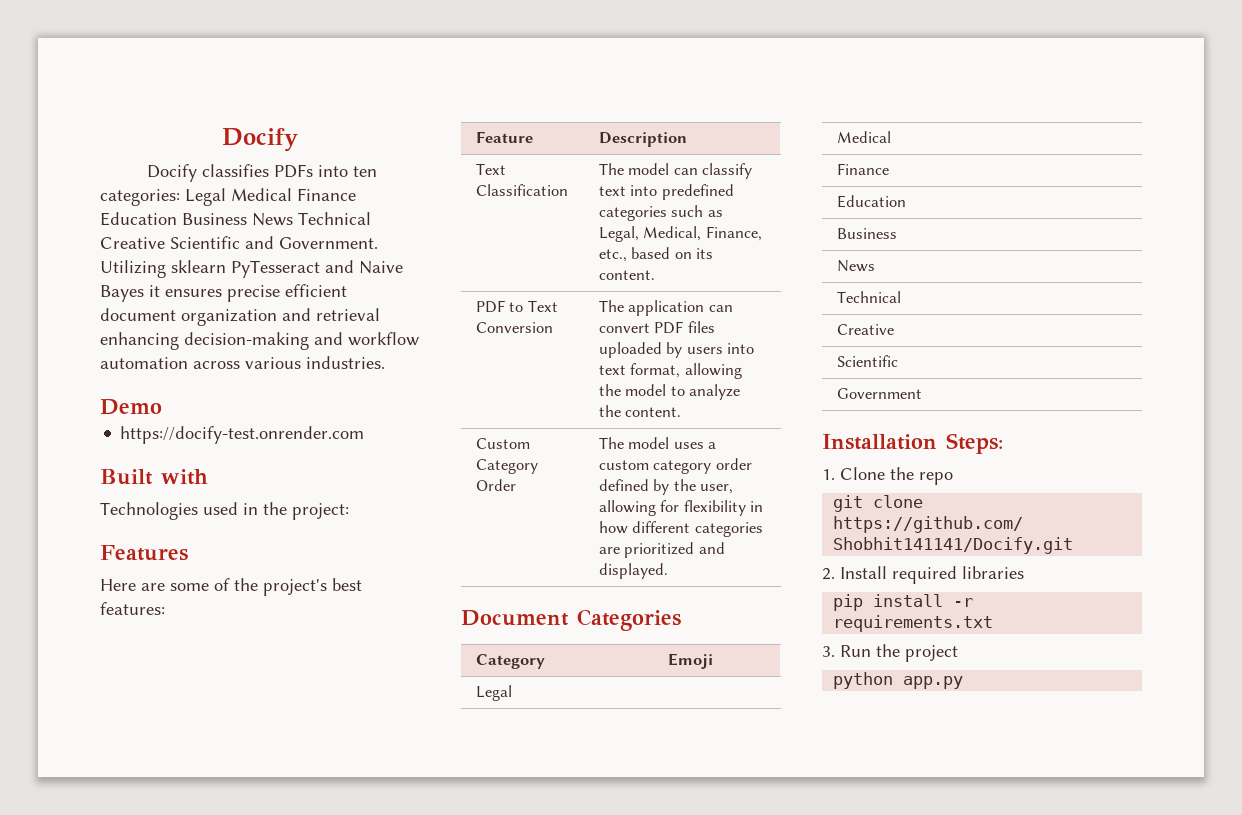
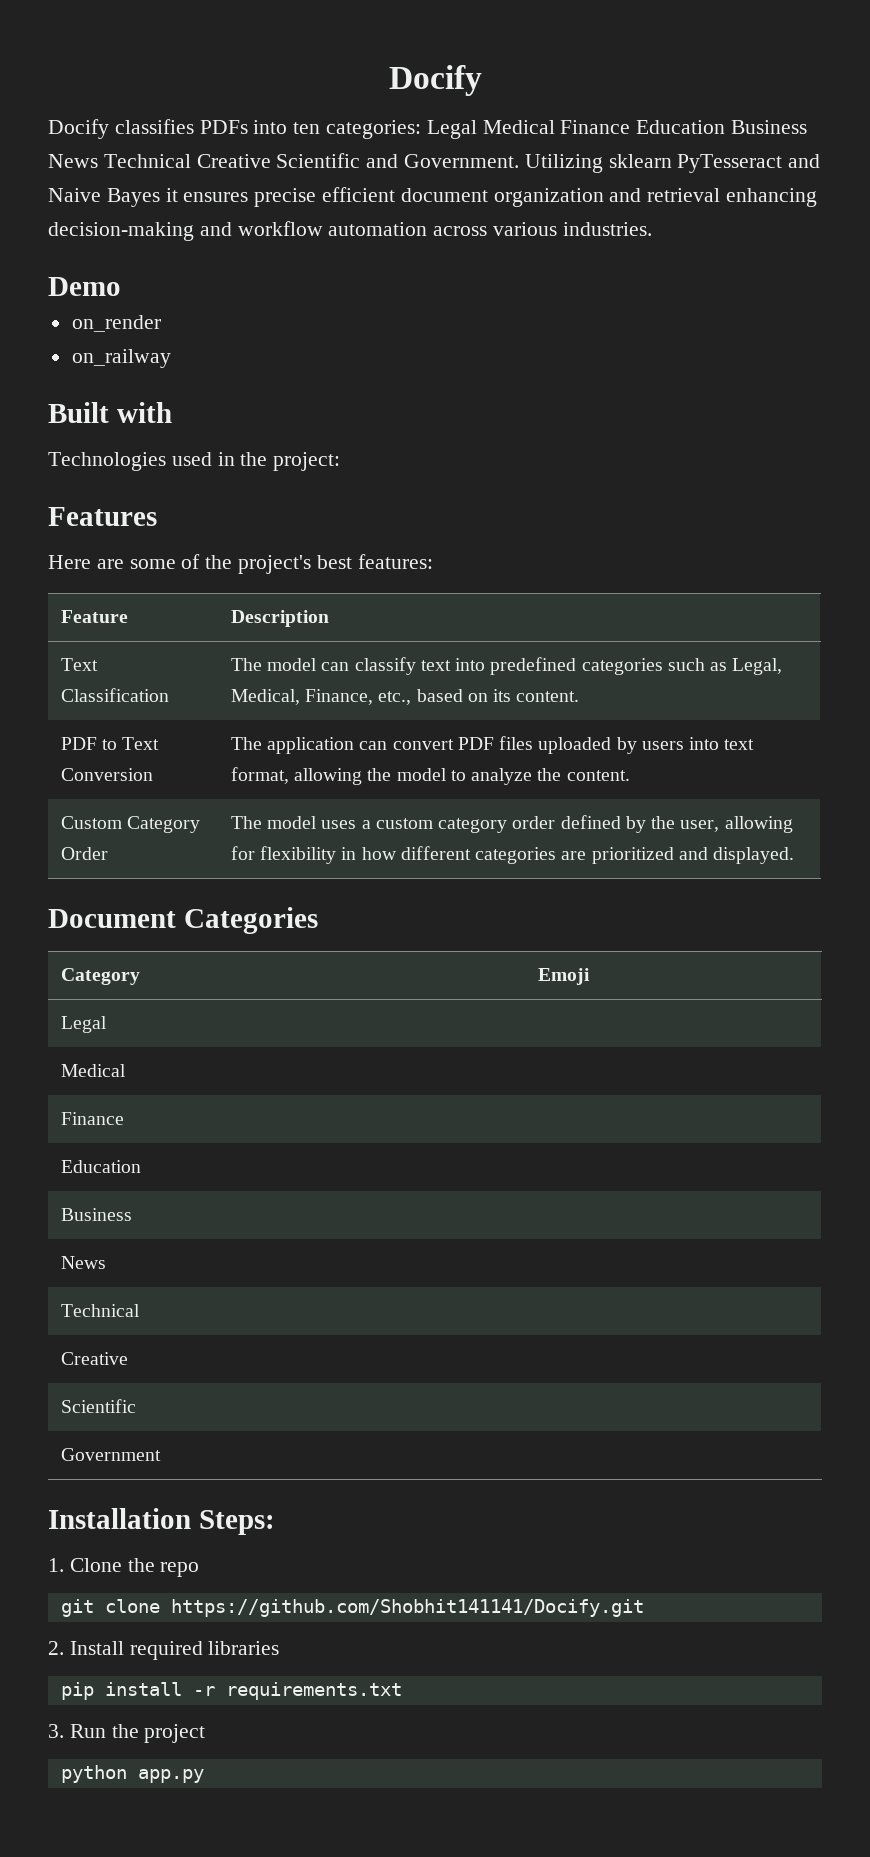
[120,426,365,444] https://docify-test.onrender.com -> [71,315,161,332] [71,349,171,368] on_render // on_railway

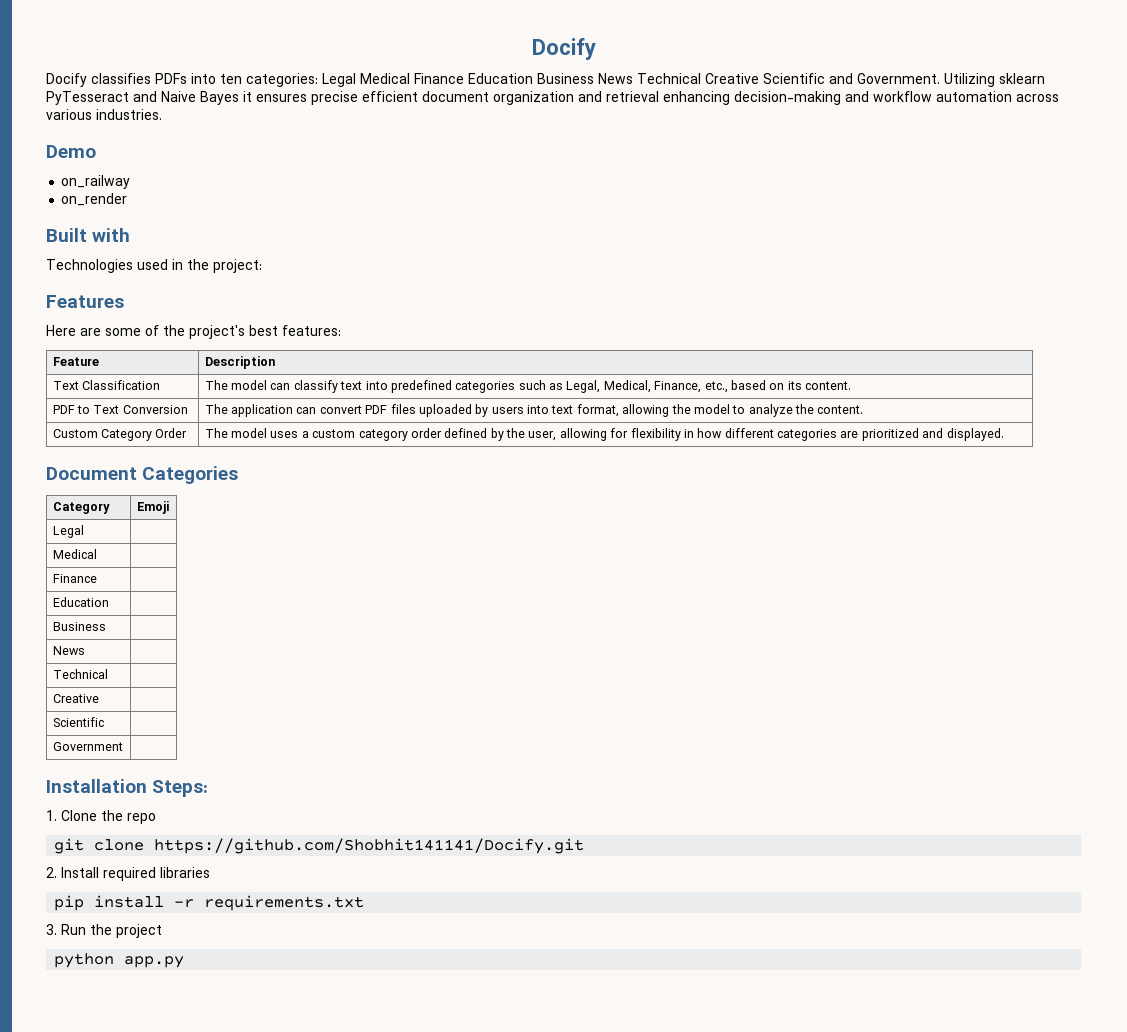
(121, 286) none -> [61,175,131,189] // on_railway
[71,349,171,368] // on_railway -> (128, 199) none

